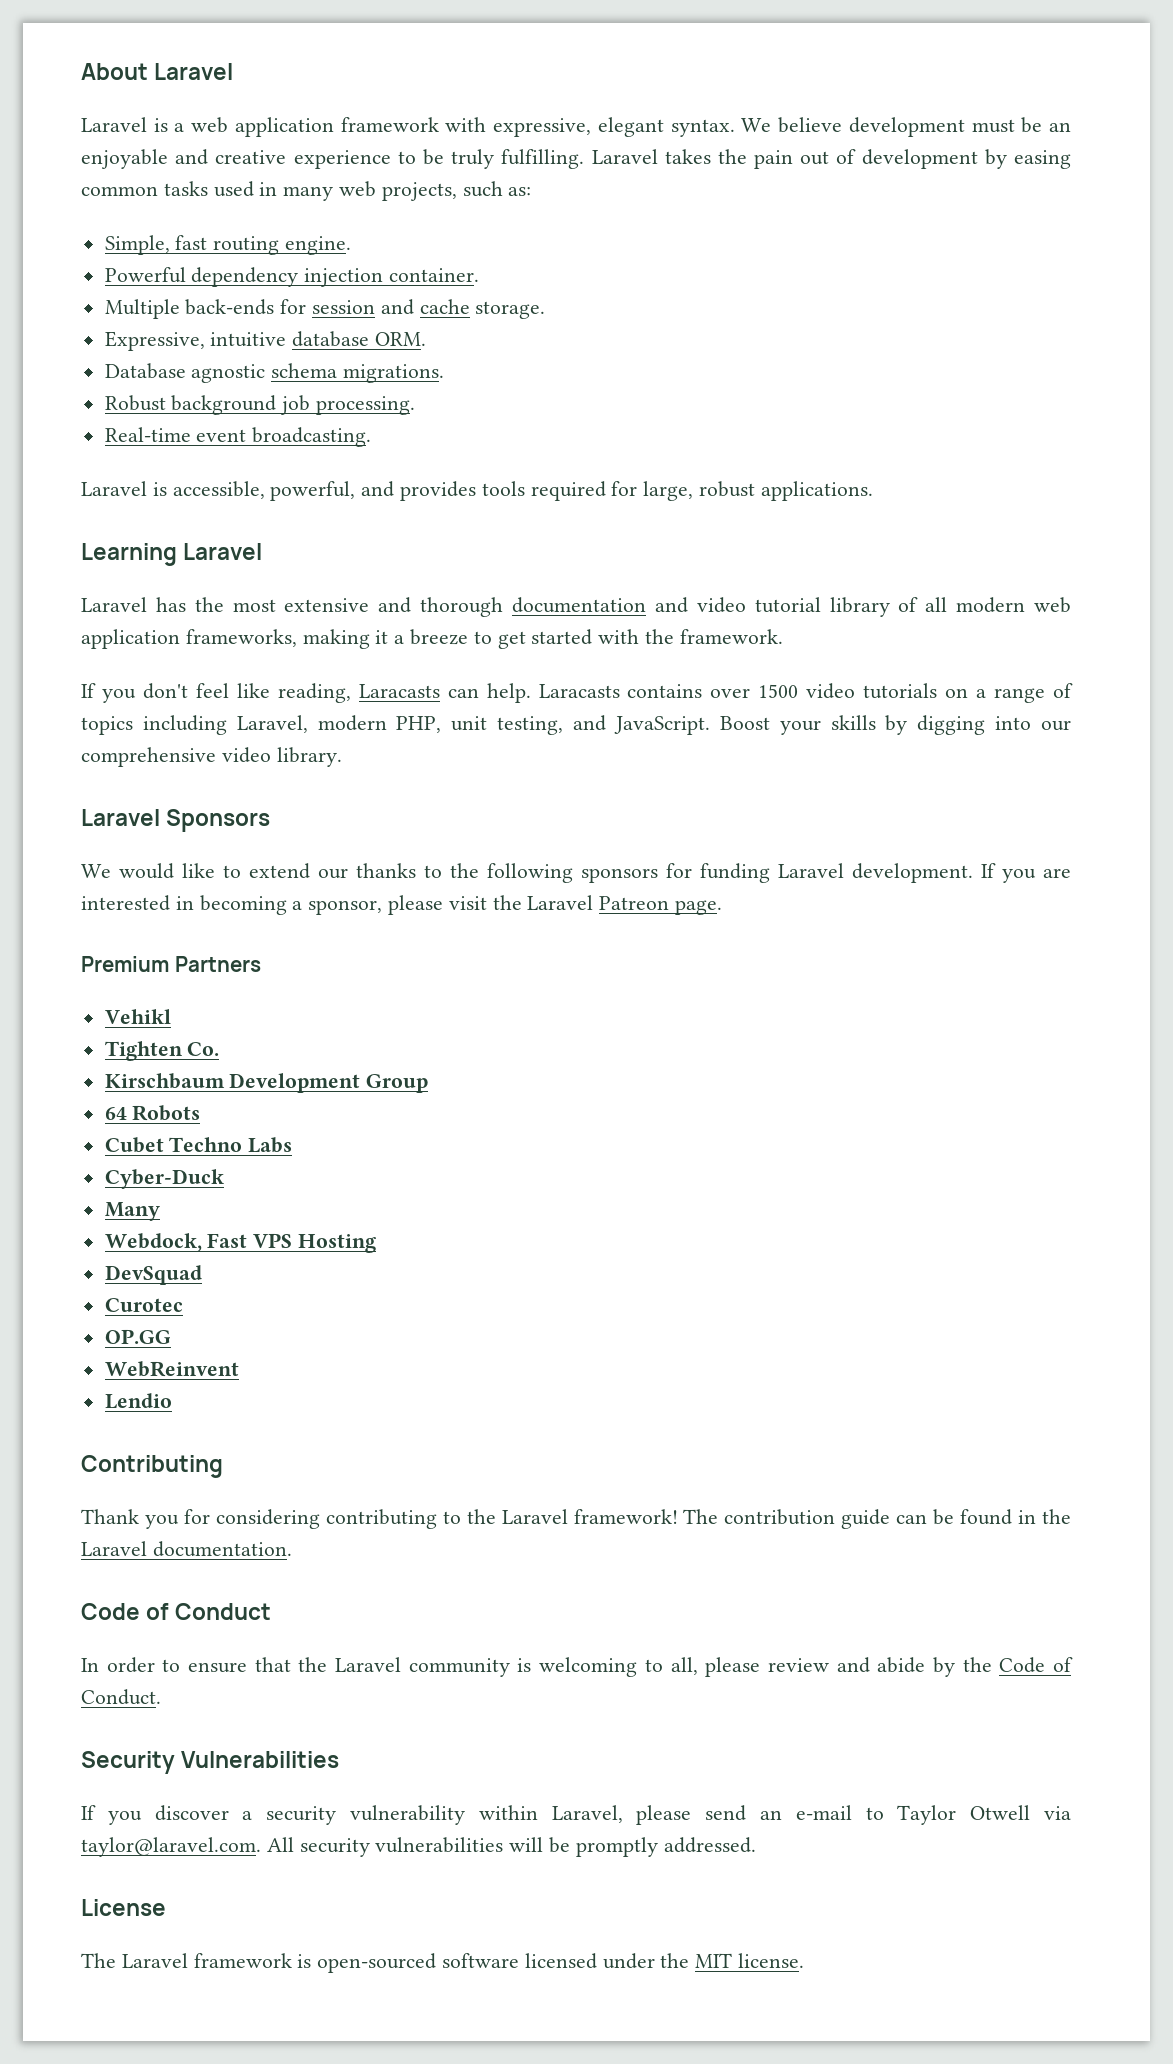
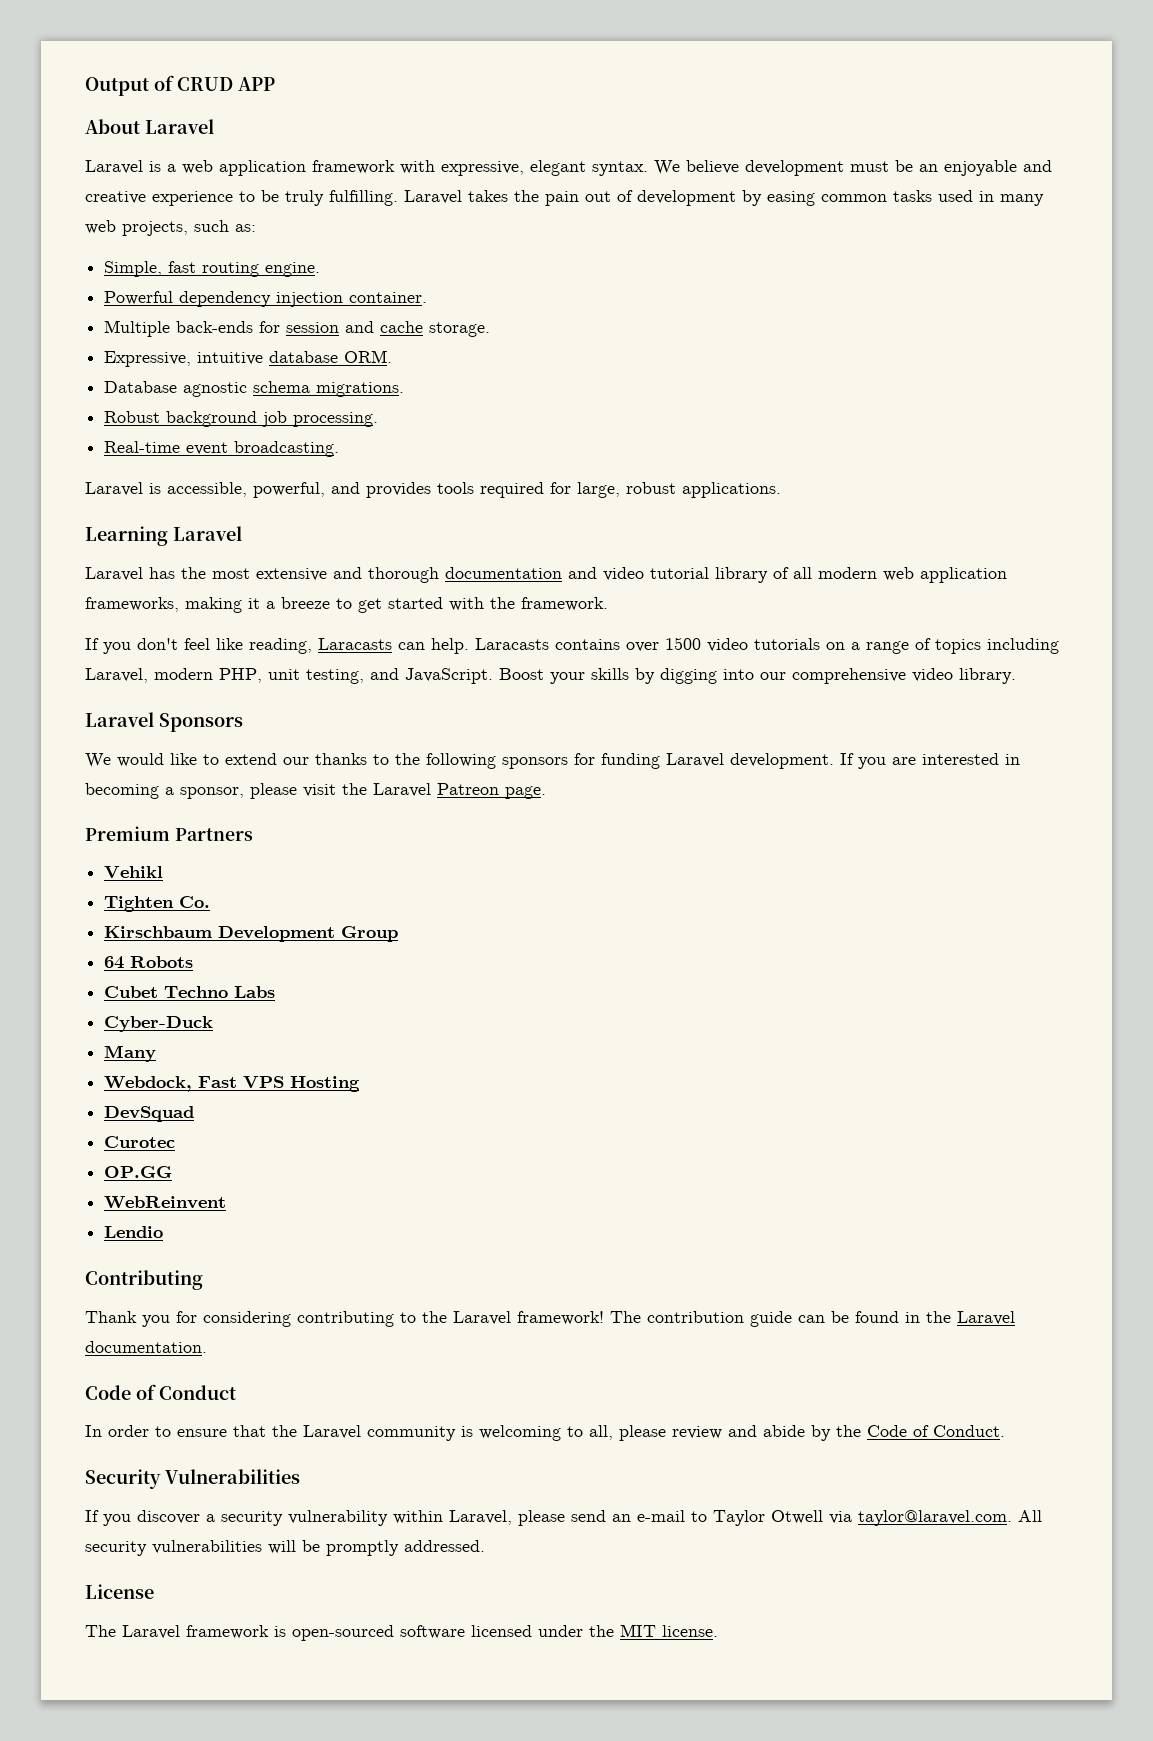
(81, 71) none -> [85,75,275,96] Output of CRUD APP //

